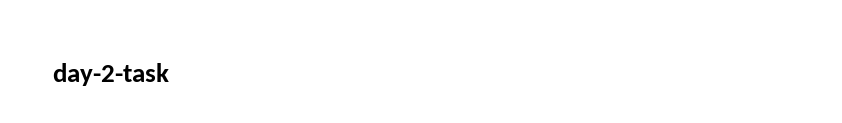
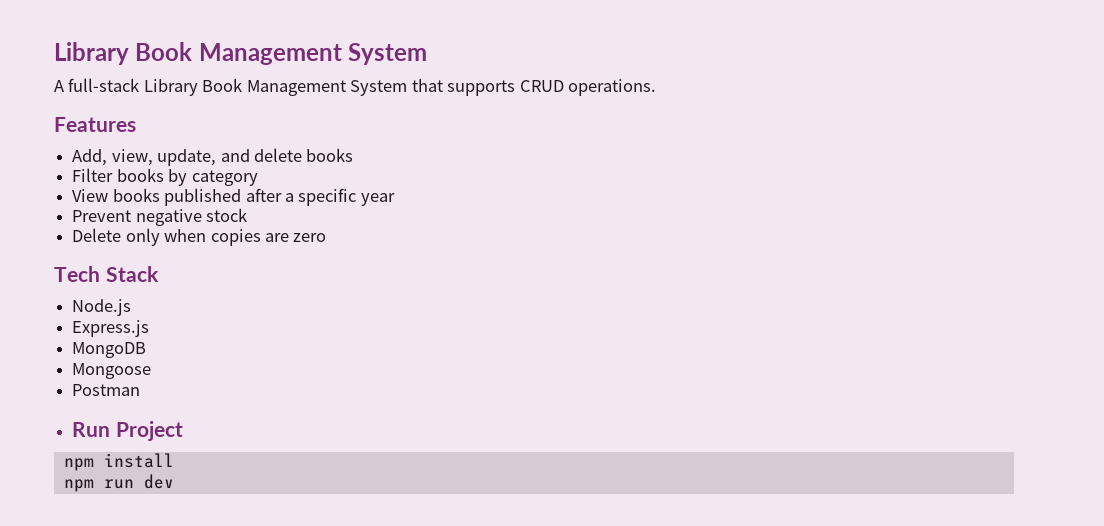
[53,63,169,86] day-2-task -> [54,42,428,65] [54,78,657,96] [54,117,136,132] [72,148,354,166] [72,168,258,186] [72,188,395,206] [72,208,248,226] [72,228,327,246] [54,266,159,282] [72,299,132,316] [72,320,150,337] [72,342,147,358] [72,363,152,379] [72,384,141,396] [72,421,183,441] [63,453,174,471] [63,474,174,492] Library Book Management System // A full-stack Library Book Management System that supports CRUD operations. // Features // Add, view, update, and delete books // Filter books by category // View books published after a specific year // Prevent negative stock // Delete only when copies are zero // Tech Stack // Node.js // Express.js // MongoDB // Mongoose // Postman // Run Project // npm install // npm run dev

